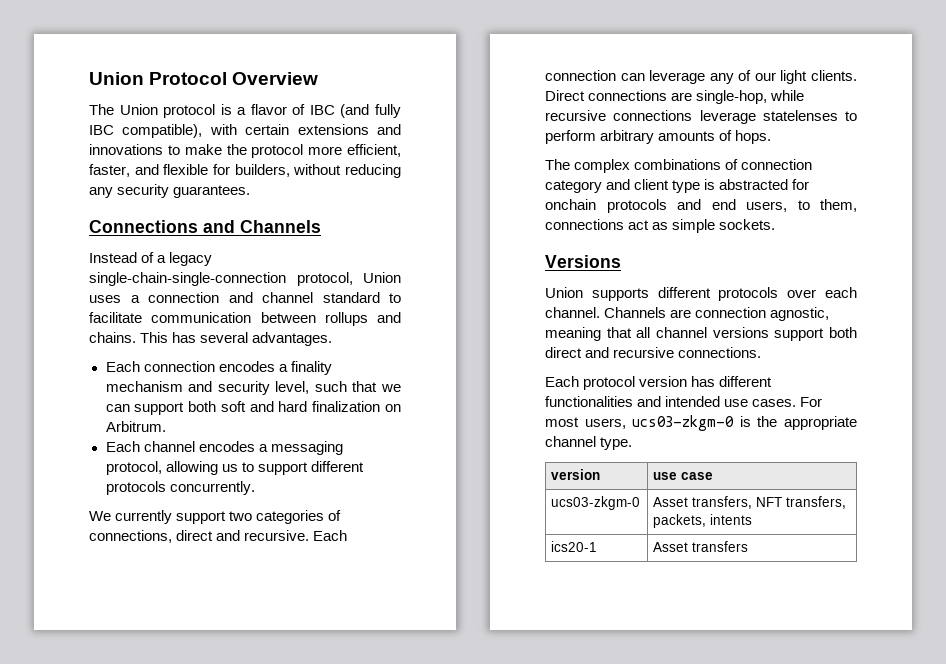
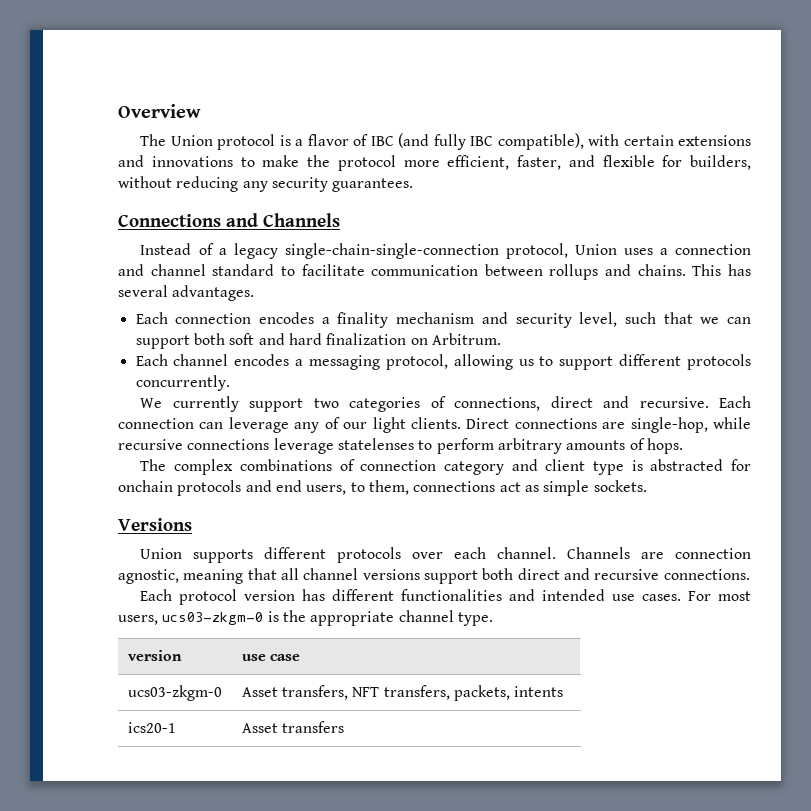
[89,72,228,85] Union Protocol -> (118, 111) none

